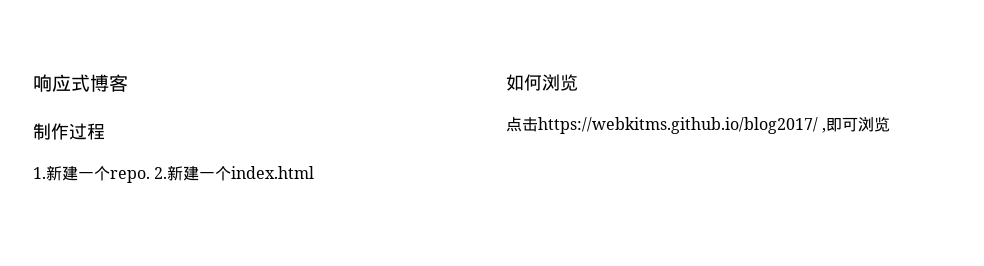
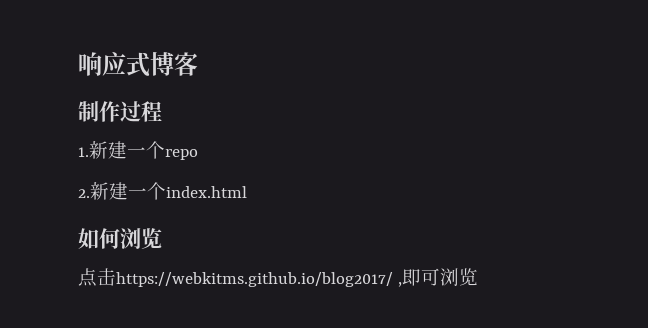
[110,170,150,183] repo. -> [165,149,198,160] repo //

